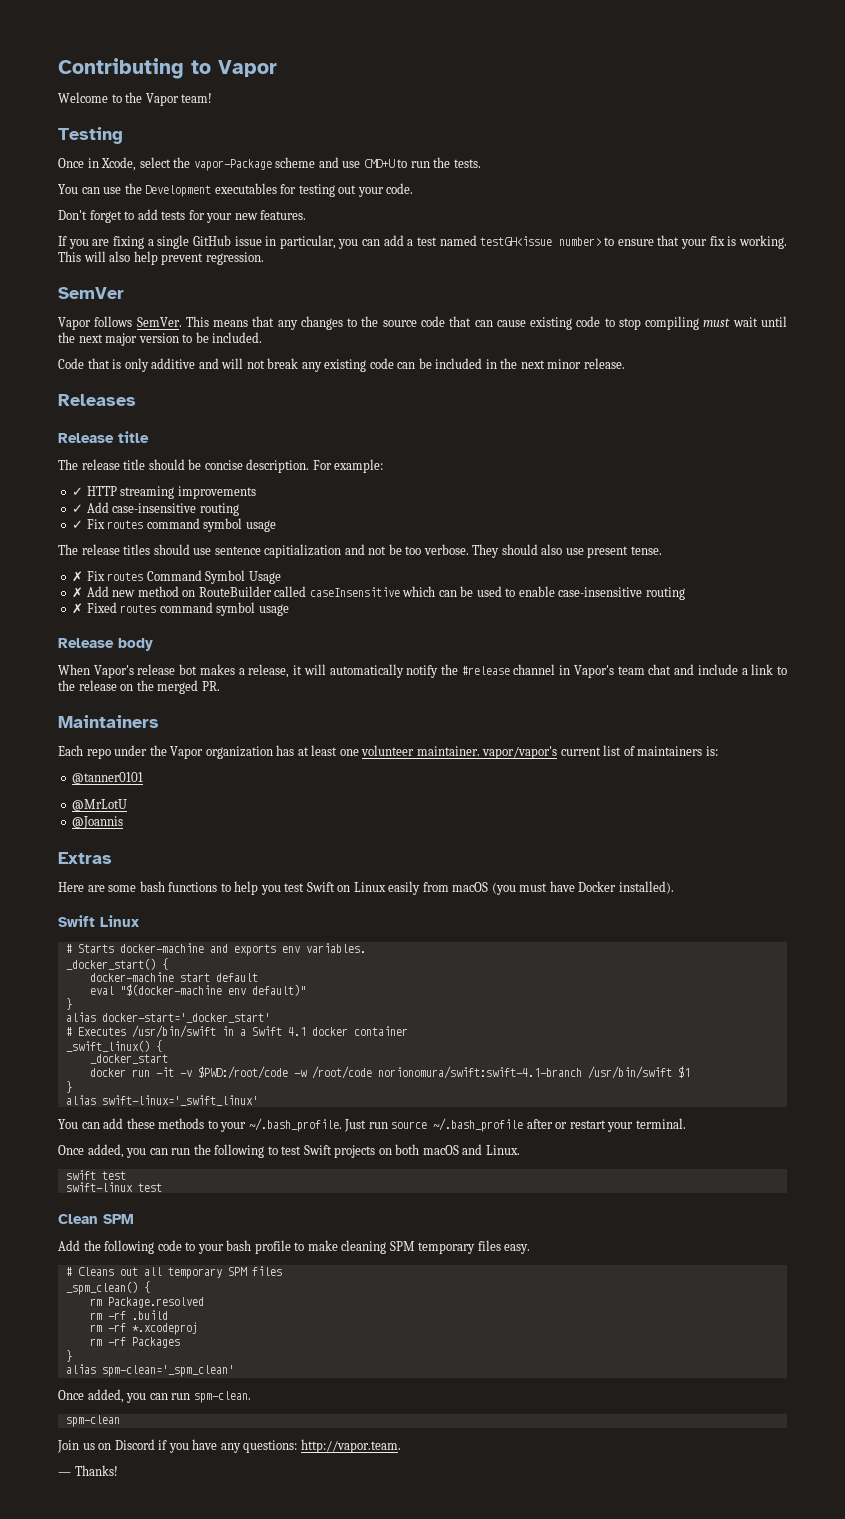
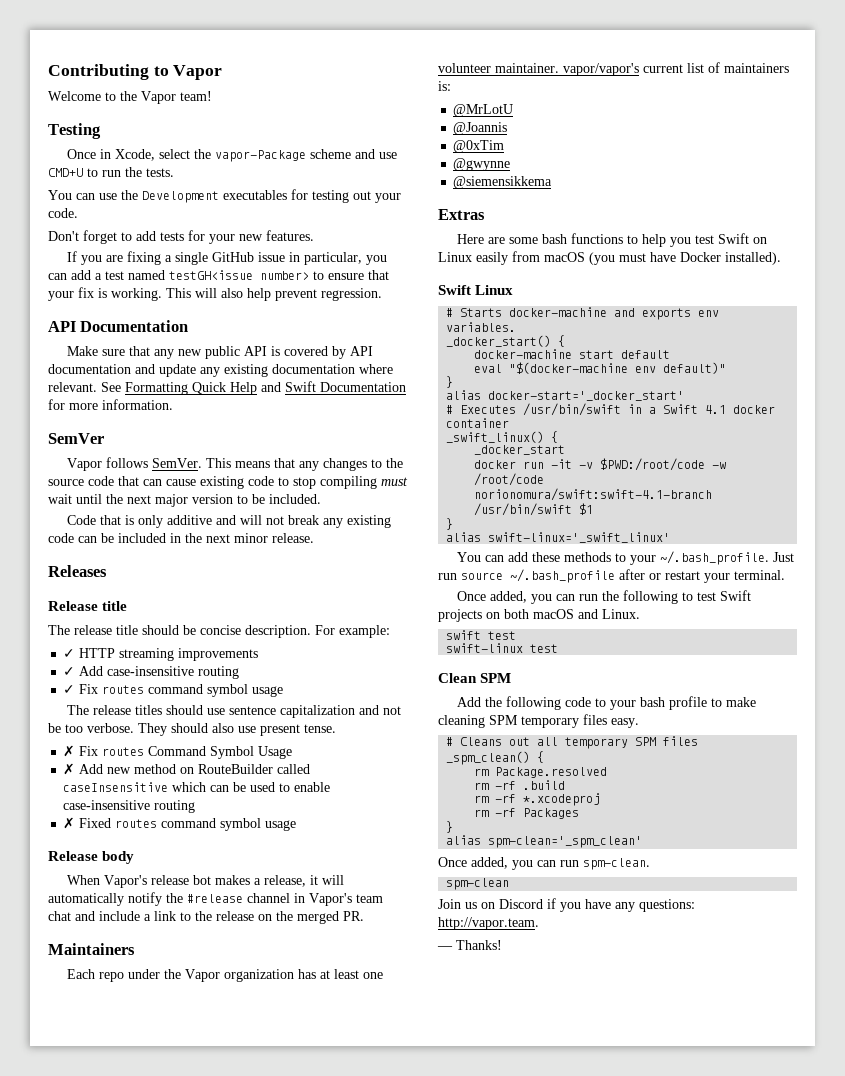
(264, 258) none -> [48,320,189,332] [66,346,373,359] [48,364,393,377] [48,381,406,395] [48,399,173,410] // API Documentation // Make sure that any new public API is covered by API documentation and update any existing documentation where relevant. See Formatting Quick Help and Swift Documentation for more information.
[264,544,342,558] capitialization -> [279,705,355,718] capitalization
[72,772,144,784] // @tanner0101 -> (451, 86) none
(124, 822) none -> [453,140,505,153] [453,158,511,171] [453,176,553,189] // @0xTim // @gwynne // @siemensikkema

